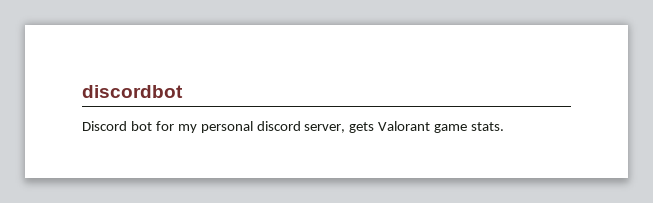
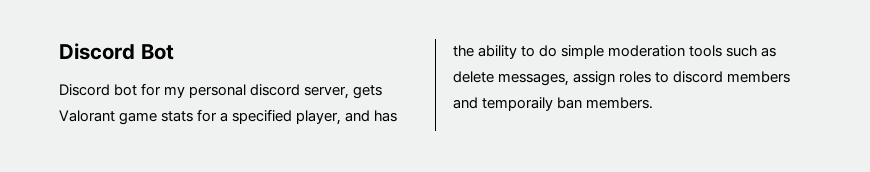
[82,85,183,98] discordbot -> [59,43,174,60] Discord Bot
[471,122,505,131] stats. -> [161,109,398,125] [453,45,777,59] [453,71,791,86] [453,97,654,111] stats for a specified player, and has the ability to do simple moderation tools such as delete messages, assign roles to discord members and temporaily ban members.

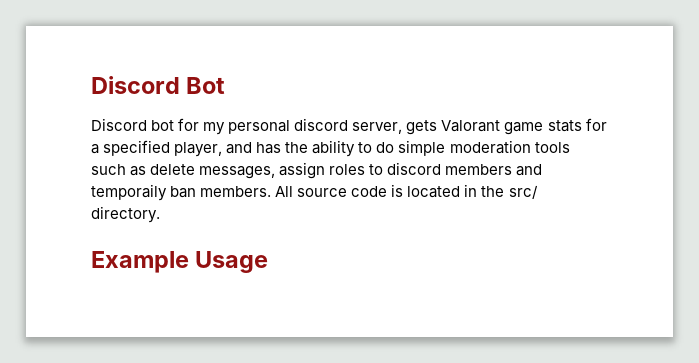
(654, 103) none -> [275,184,538,199] [91,206,160,223] [91,251,269,273] All source code is located in the src/ directory. // Example Usage

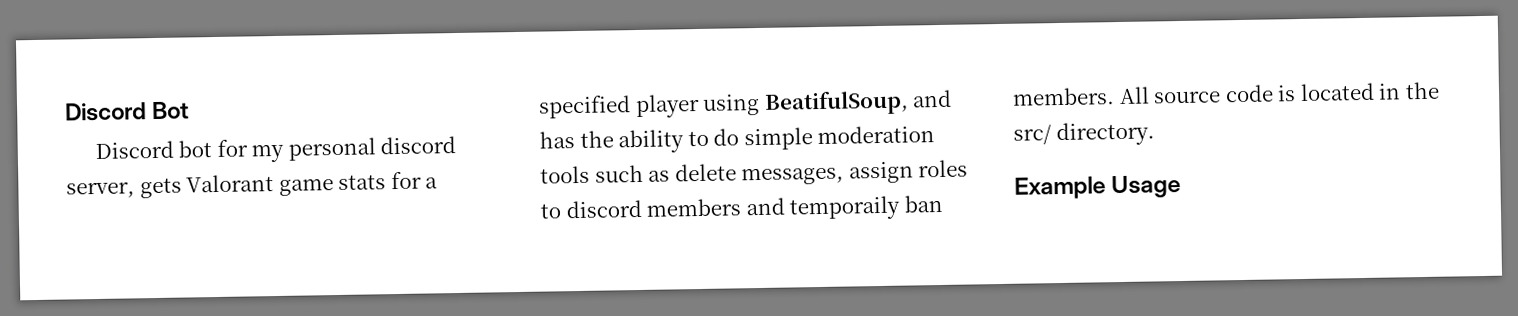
[174,142,223,157] player, -> [634,90,909,119] player using BeatifulSoup,

